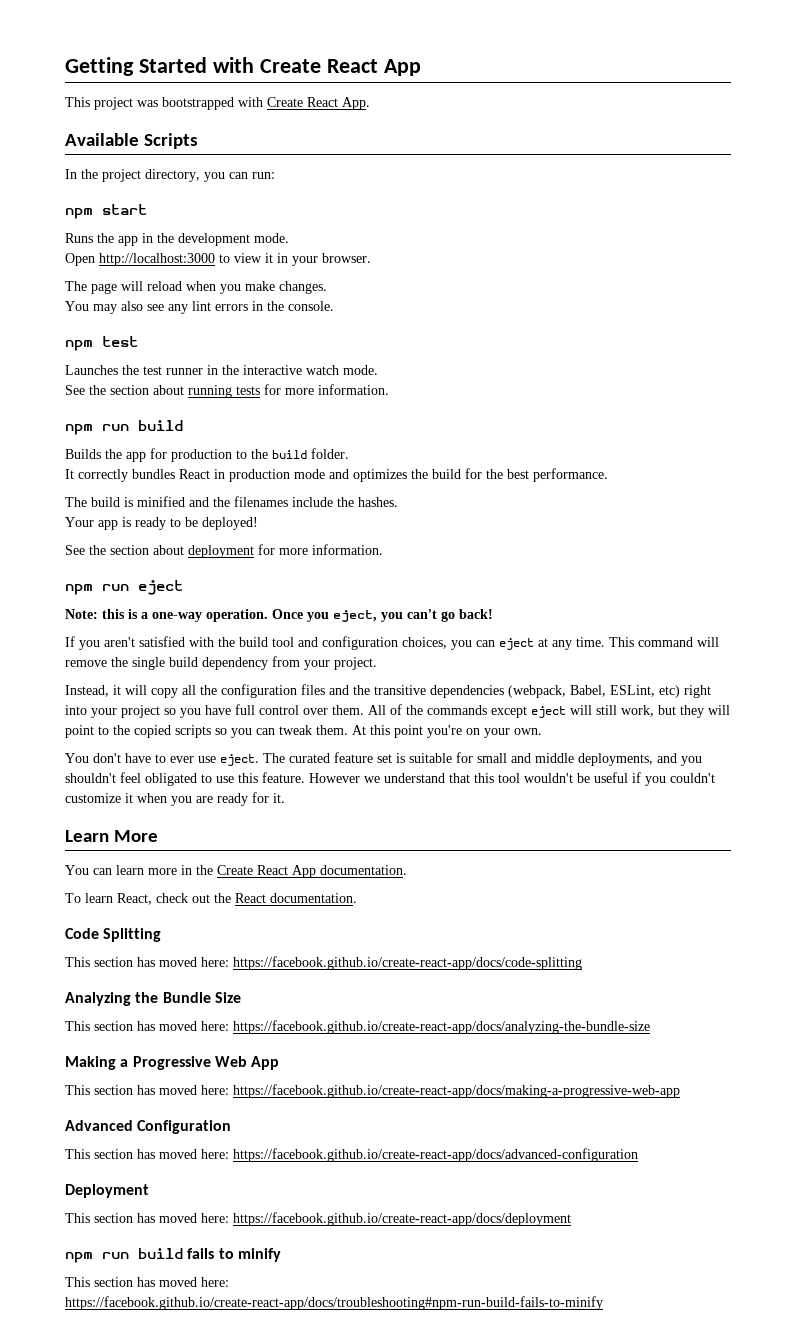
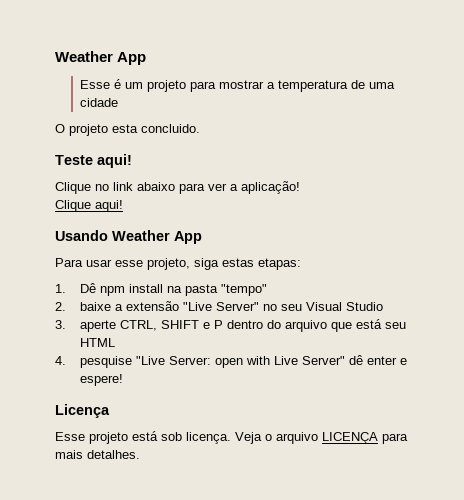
[65,57,421,76] [65,97,370,110] [65,133,199,149] [65,169,275,182] [65,204,147,219] [65,233,289,246] [65,253,371,266] [65,281,327,294] [65,301,334,314] [65,336,138,351] [65,365,378,375] [65,384,389,398] [65,420,183,435] [65,448,349,462] [65,468,608,482] [65,496,398,507] [65,517,258,530] [65,544,383,558] [65,580,183,595] [65,609,493,622] [65,636,719,650] [65,656,377,670] [65,684,711,698] [65,704,730,718] [65,725,542,738] [65,752,702,766] [65,772,715,786] [65,792,285,806] [65,830,159,842] [65,865,407,878] [65,893,357,905] [65,928,162,942] [65,956,582,970] [65,992,241,1006] [65,1020,650,1034] [65,1056,280,1070] [65,1084,680,1098] [65,1120,232,1134] [65,1148,638,1162] [65,1184,149,1198] [65,1212,571,1226] [65,1248,281,1263] [65,1277,229,1287] [65,1296,603,1310] Getting Started with Create React App // This project was bootstrapped with Create React App. // Available Scripts // In the project directory, you can run: // npm start // Runs the app in the development mode. // Open http://localhost:3000 to view it in your browser. // The page will reload when you make changes. // You may also see any lint errors in the console. // npm test // Launches the test runner in the interactive watch mode. // See the section about running tests for more information. // npm run build // Builds the app for production to the build folder. // It correctly bundles React in production mode and optimizes the build for the best performance. // The build is minified and the filenames include the hashes. // Your app is ready to be deployed! // See the section about deployment for more information. // npm run eject // Note: this is a one-way operation. Once you eject, you can't go back! // If you aren't satisfied with the build tool and configuration choices, you can eject at any time. This command will remove the single build dependency from your project. // Instead, it will copy all the configuration files and the transitive dependencies (webpack, Babel, ESLint, etc) right into your project so you have full control over them. All of the commands except eject will still work, but they will point to the copied scripts so you can tweak them. At this point you're on your own. // You don't have to ever use eject. The curated feature set is suitable for small and middle deployments, and you shouldn't feel obligated to use this feature. However we understand that this tool wouldn't be useful if you couldn't customize it when you are ready for it. // Learn More // You can learn more in the Create React App documentation. // To learn React, check out the React documentation. // Code Splitting // This section has moved here: https://facebook.github.io/create-react-app/docs/code-splitting // Analyzing the Bundle Size // This section has moved here: https://facebook.github.io/create-react-app/docs/analyzing-the-bundle-size // Making a Progressive Web App // This section has moved here: https://facebook.github.io/create-react-app/docs/making-a-progressive-web-app // Advanced Configuration // This section has moved here: https://facebook.github.io/create-react-app/docs/advanced-configuration // Deployment // This section has moved here: https://facebook.github.io/create-react-app/docs/deployment // npm run build fails to minify // This section has moved here: https://facebook.github.io/create-react-app/docs/troubleshooting#npm-run-build-fails-to-minify -> [55,51,147,65] [80,79,396,92] [80,98,119,107] [55,124,200,136] [55,154,132,168] [55,181,300,194] [55,200,123,212] [55,230,202,244] [55,258,301,270] [55,283,268,296] [55,301,384,311] [55,319,407,332] [80,338,116,347] [55,355,408,368] [80,374,124,386] [55,404,110,418] [55,431,408,444] [55,450,140,459] Weather App // Esse é um projeto para mostrar a temperatura de uma cidade // O projeto esta concluido. // Teste aqui! // Clique no link abaixo para ver a aplicação! // Clique aqui! // Usando Weather App // Para usar esse projeto, siga estas etapas: // 1. Dê npm install na pasta "tempo" // 2. baixe a extensão "Live Server" no seu Visual Studio // 3. aperte CTRL, SHIFT e P dentro do arquivo que está seu HTML // 4. pesquise "Live Server: open with Live Server" dê enter e espere! // Licença // Esse projeto está sob licença. Veja o arquivo LICENÇA para mais detalhes.

